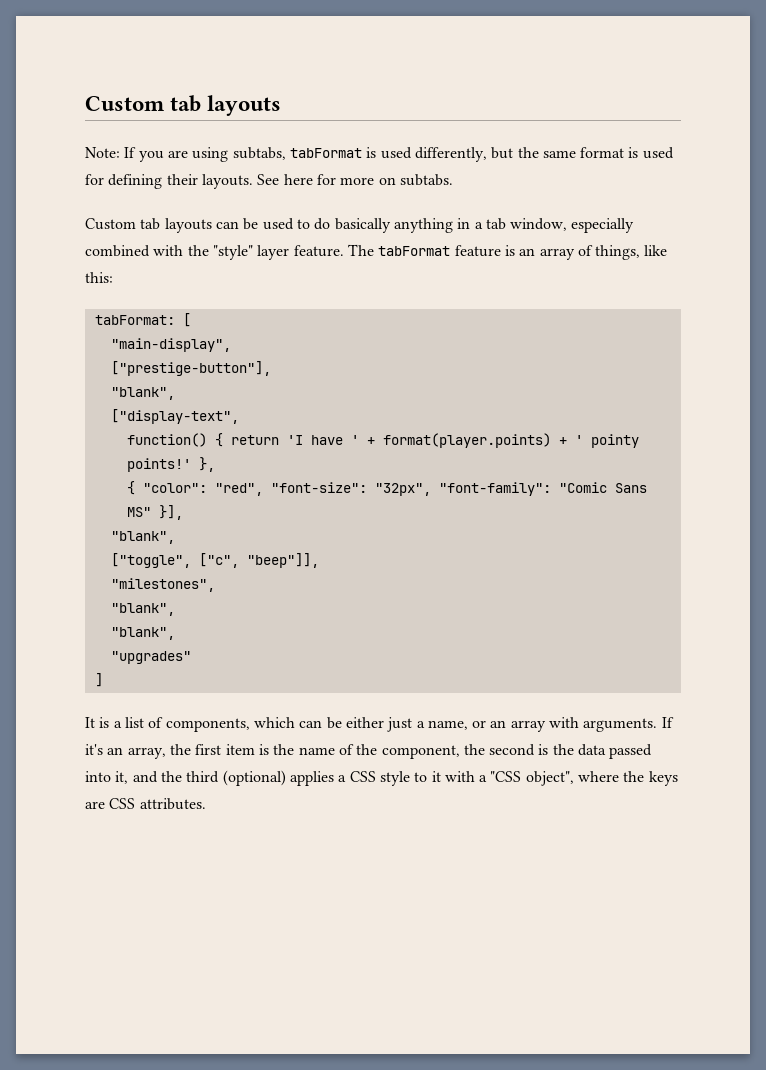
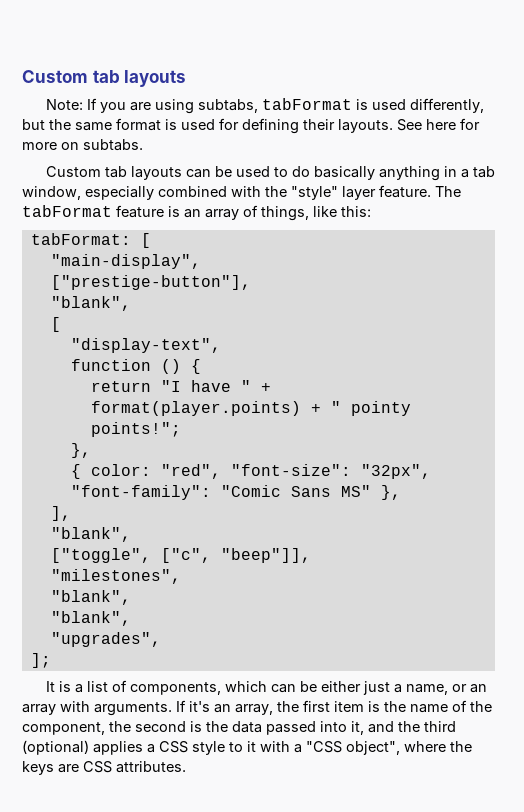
[110,409,239,424] [126,433,639,448] [126,458,191,472] ["display-text", // function() { return 'I have ' + format(player.points) + ' pointy points!' -> [50,317,61,332] [70,338,221,353] [70,359,201,374] [90,380,271,392] [90,401,411,416] [90,422,181,437] [ // "display-text", // function () { // return "I have " + format(player.points) + " pointy points!"; //
[142,483,207,493] "color": -> [90,464,151,476] color:
[158,505,183,520] }], -> [380,485,401,500] [50,506,71,521] }, // ],
[110,651,191,664] [94,673,103,687] "upgrades" // ] -> [50,632,161,647] [30,653,51,668] "upgrades", // ];

